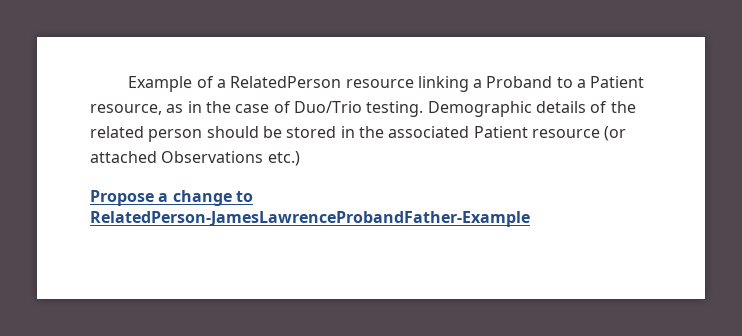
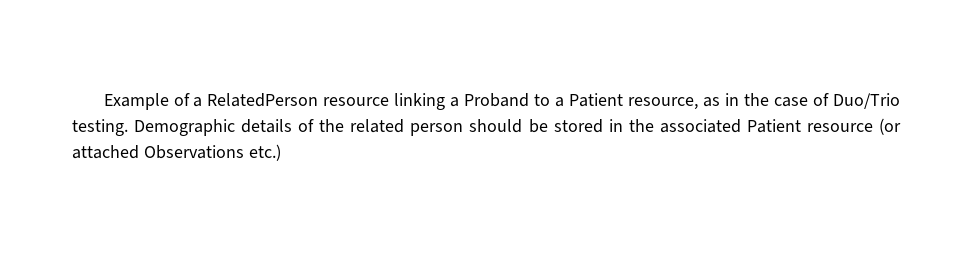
[90,190,253,206] [90,211,530,227] // Propose a change to RelatedPerson-JamesLawrenceProbandFather-Example -> (281, 152) none

